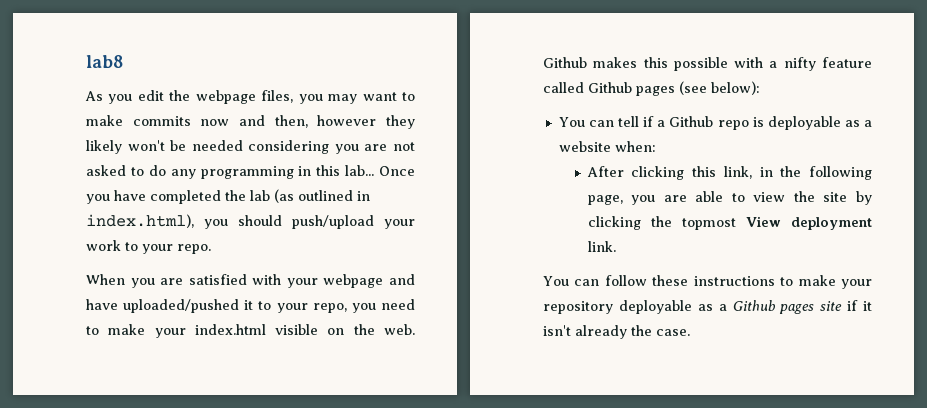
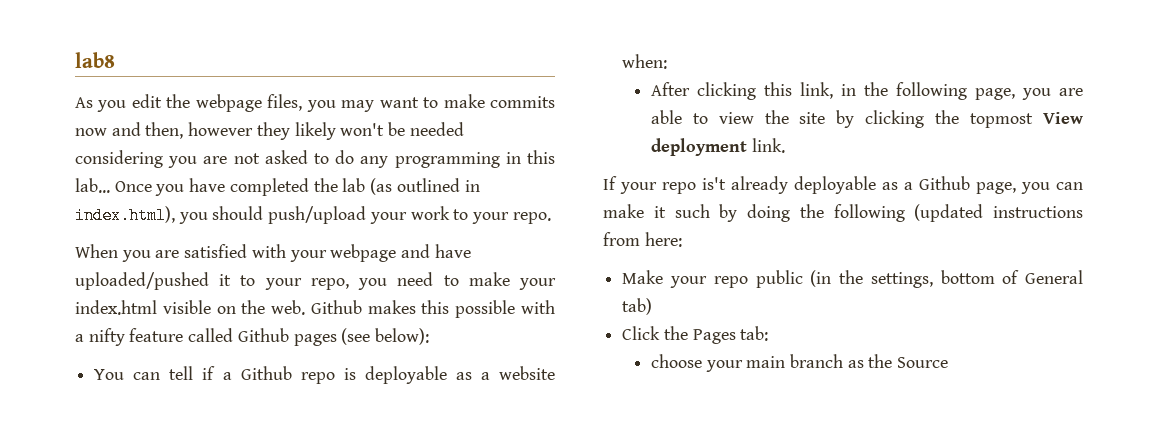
[543,275,872,289] [543,300,872,314] [543,325,690,339] You can follow these instructions to make your repository deployable as a Github pages site if it isn't already the case. -> [603,176,1083,194] [603,204,1083,222] [603,232,682,247] [622,270,1083,288] [622,298,653,315] [622,326,769,344] [650,354,949,372] If your repo is't already deployable as a Github page, you can make it such by doing the following (updated instructions from here: // Make your repo public (in the settings, bottom of General tab) // Click the Pages tab: // choose your main branch as the Source

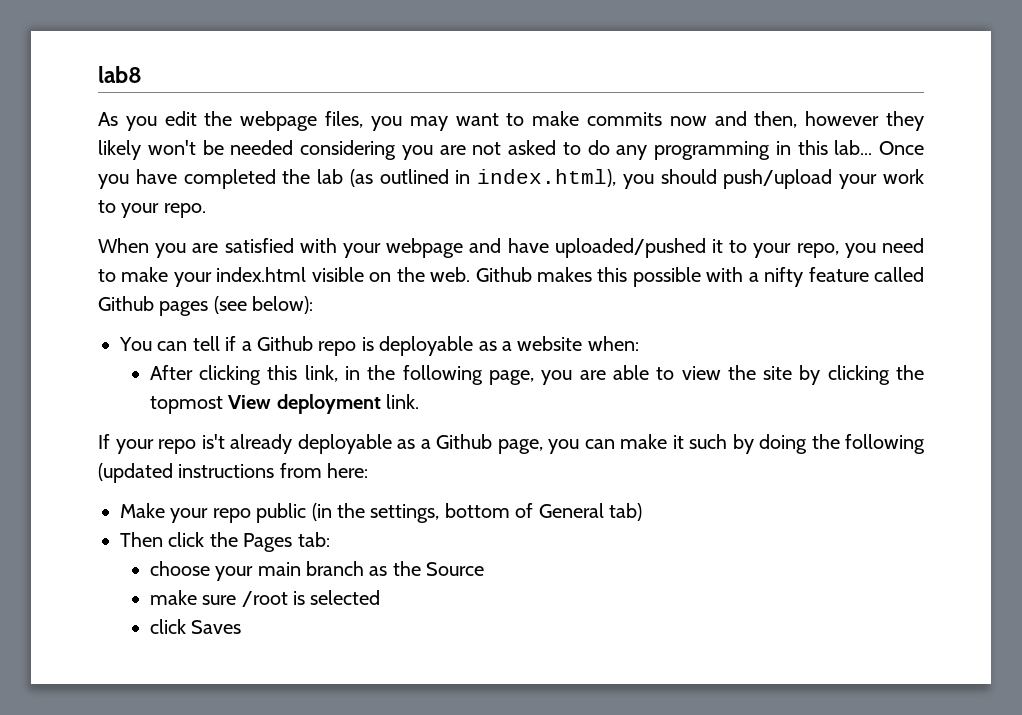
[622,326,661,340] Click -> [120,532,205,547] Then click
(949, 362) none -> [149,590,381,607] [149,619,242,634] // make sure /root is selected // click Saves

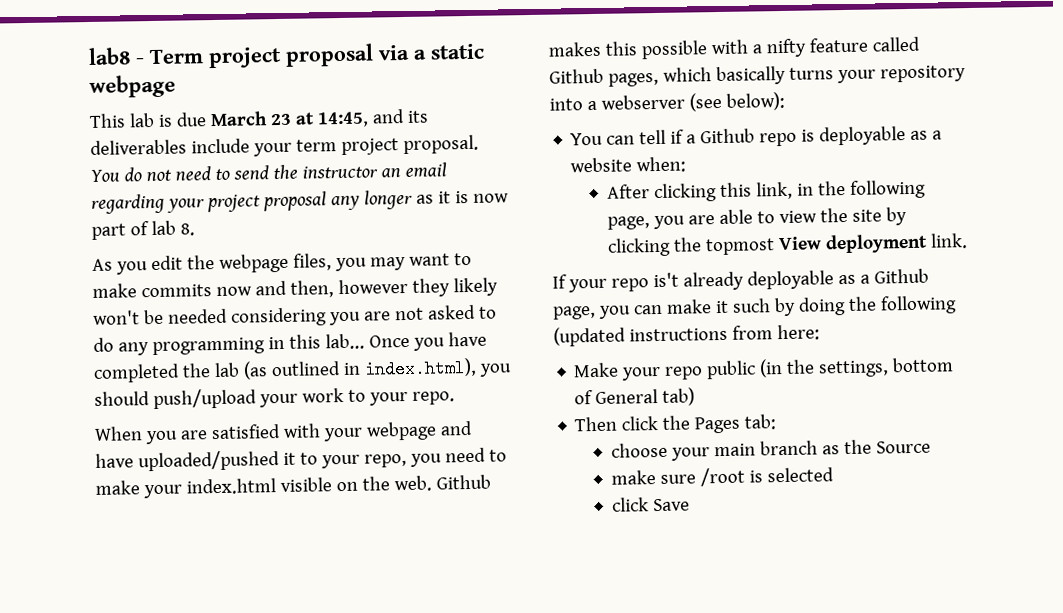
(142, 74) none -> [136,43,485,69] [89,74,176,98] [89,109,429,128] [90,134,479,157] [90,162,447,182] [91,189,509,214] [91,220,195,240] - Term project proposal via a static webpage // This lab is due March 23 at 14:45, and its deliverables include your term project proposal. You do not need to send the instructor an email regarding your project proposal any longer as it is now part of lab 8.
[159,301,209,316] pages -> [607,65,966,87] [549,94,685,111] pages, which basically turns your repository into a webserver
[191,620,242,634] Saves -> [652,498,690,512] Save

